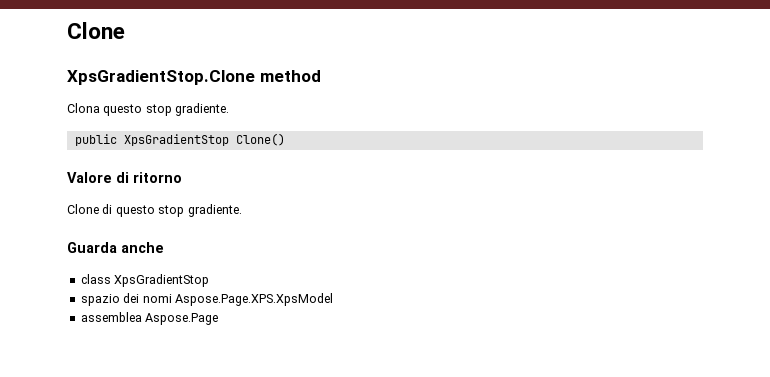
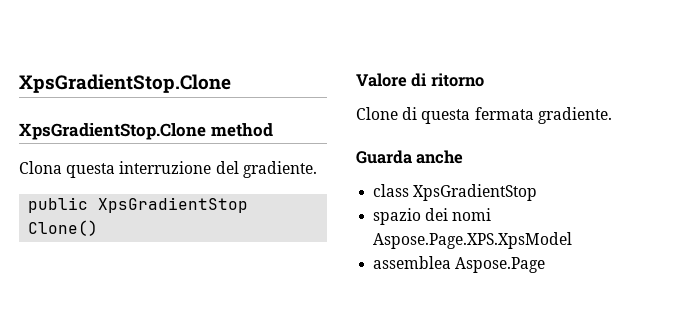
[67,22,125,39] Clone -> [19,74,231,93] XpsGradientStop.Clone
[103,104,172,116] questo stop -> [66,161,239,178] questa interruzione del
[115,205,185,217] questo stop -> [421,107,534,124] questa fermata

